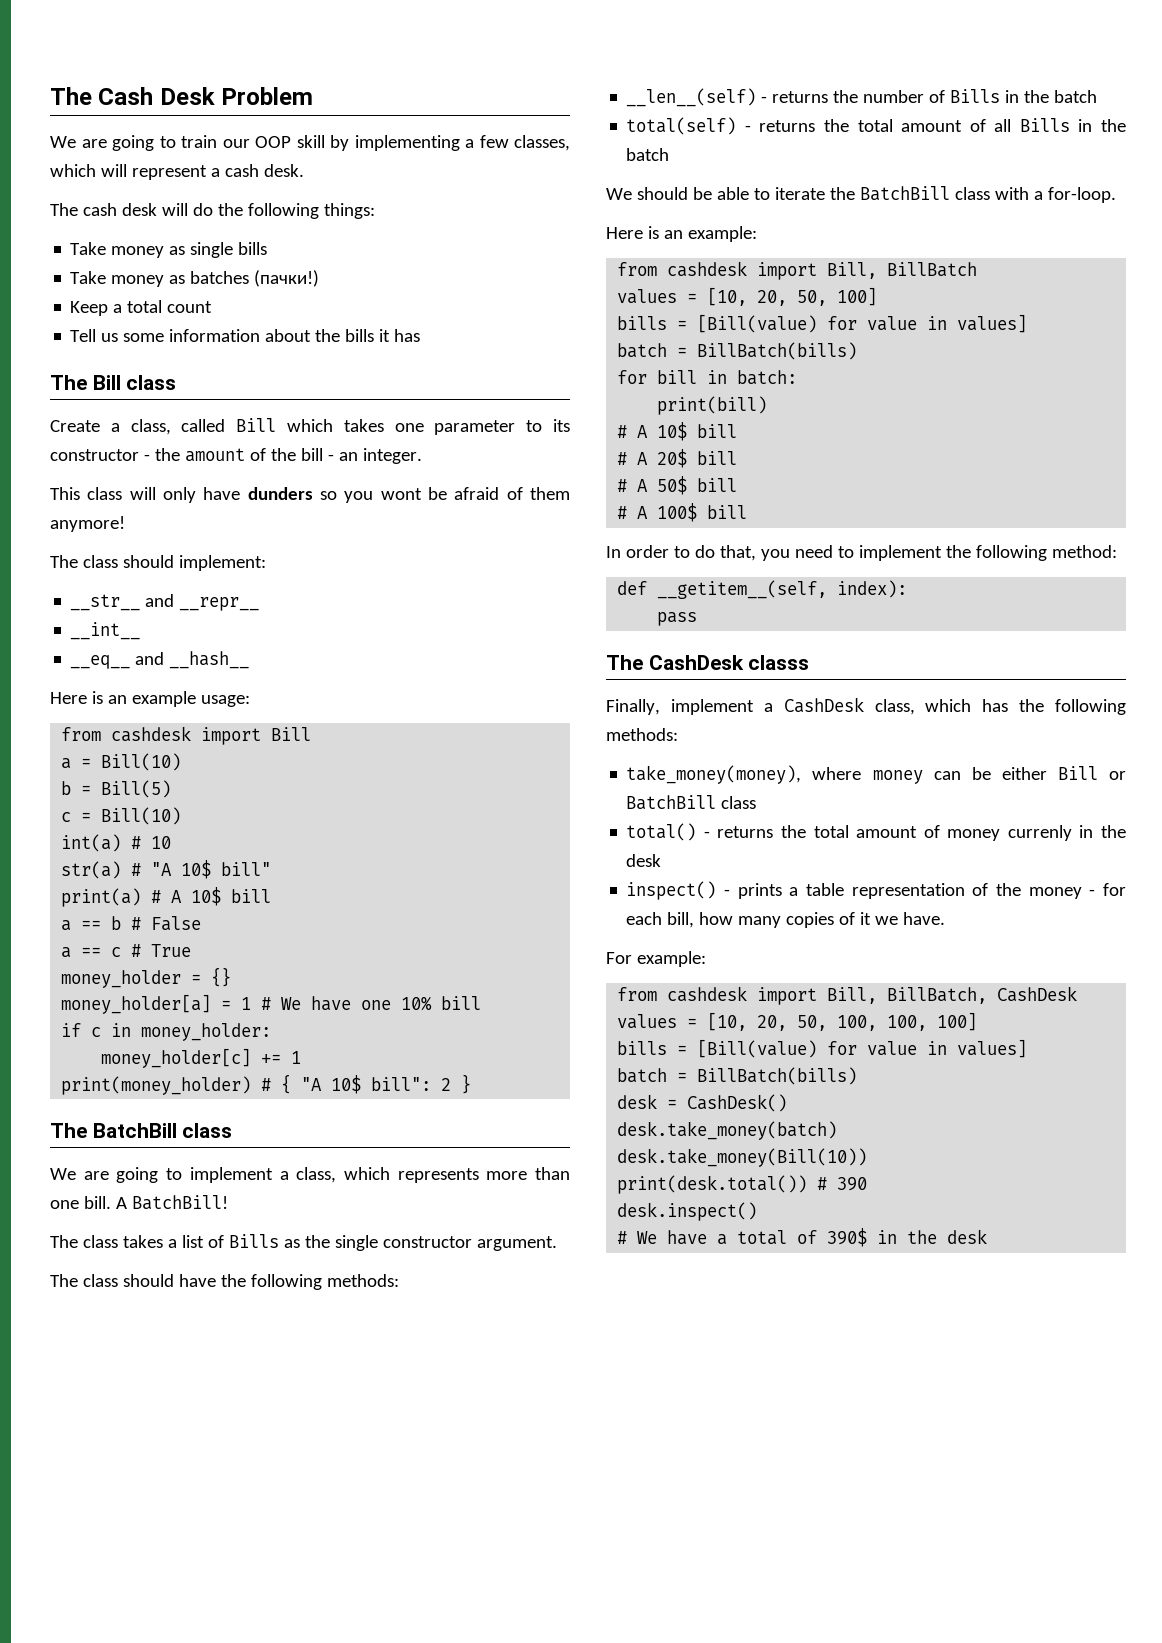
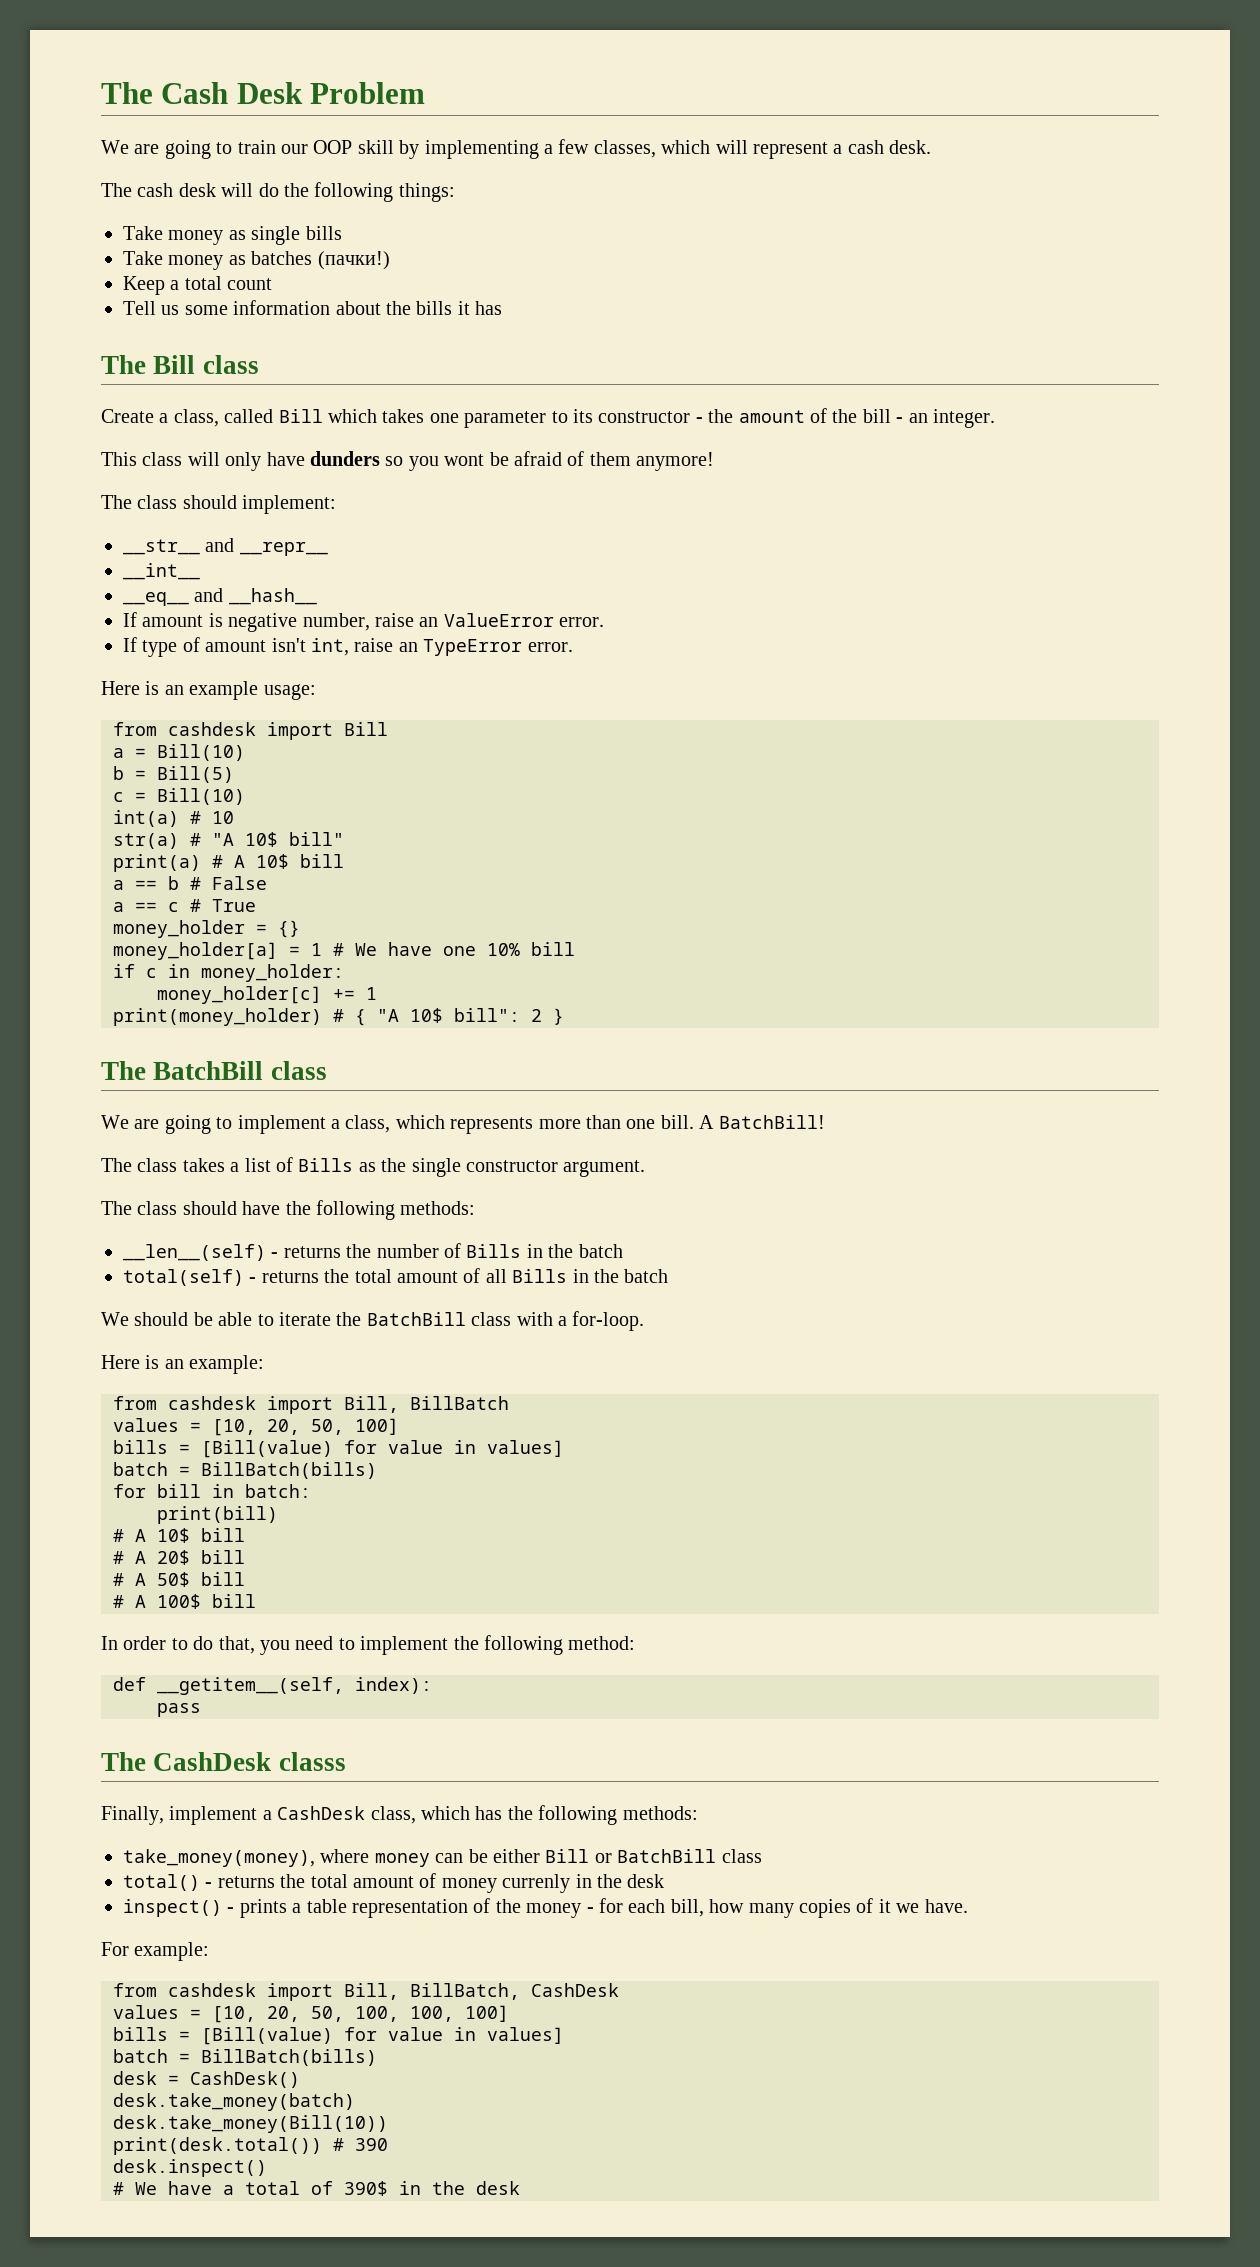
(250, 660) none -> [123,612,605,632] [123,637,573,657] // If amount is negative number, raise an ValueError error. // If type of amount isn't int, raise an TypeError error.

